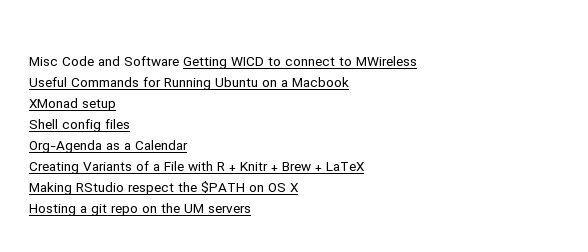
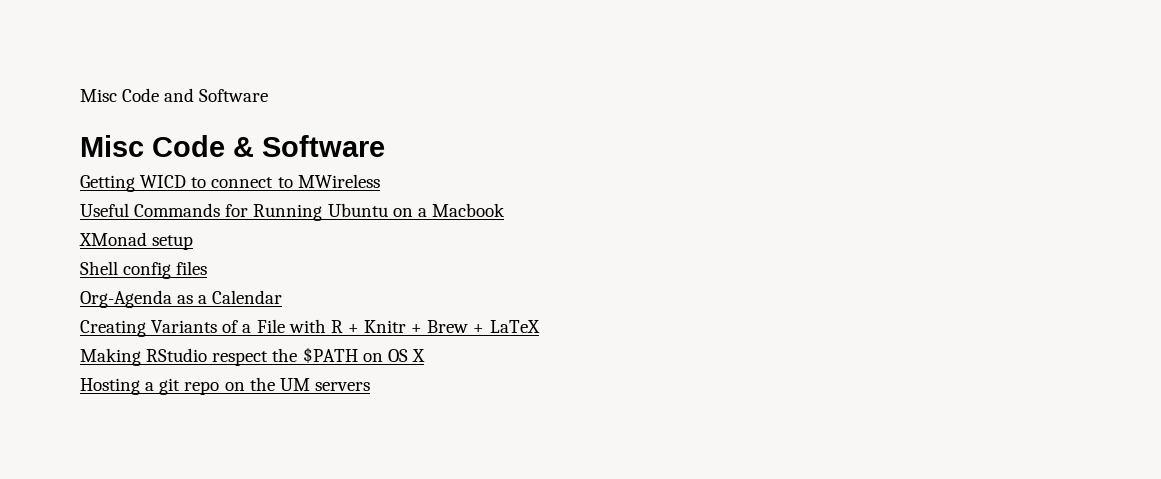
(179, 61) none -> [80,135,385,157] // Misc Code & Software //

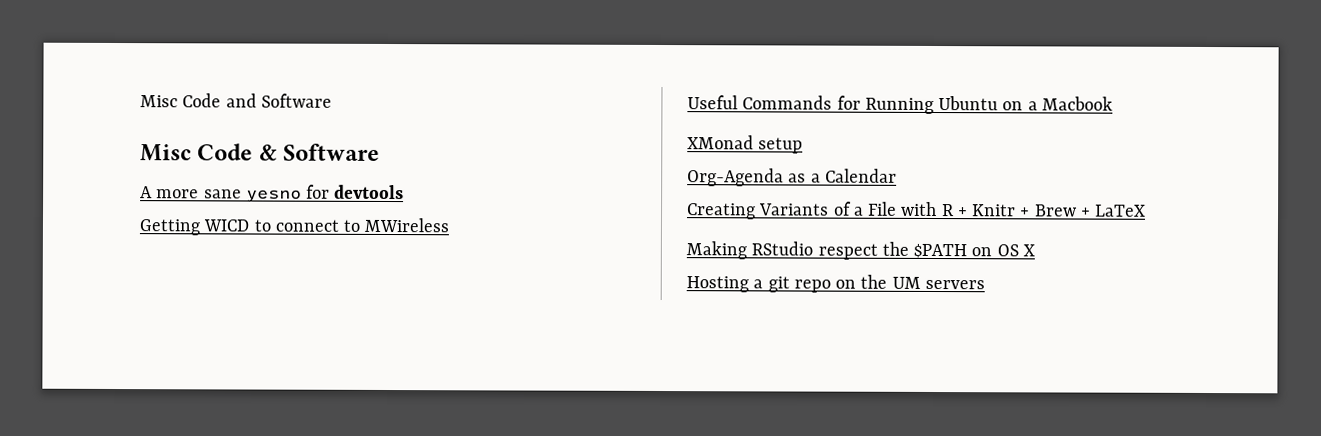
(385, 146) none -> [140,184,405,203] // A more sane yesno for devtools
[80,261,208,279] // Shell config files -> (804, 145) none

